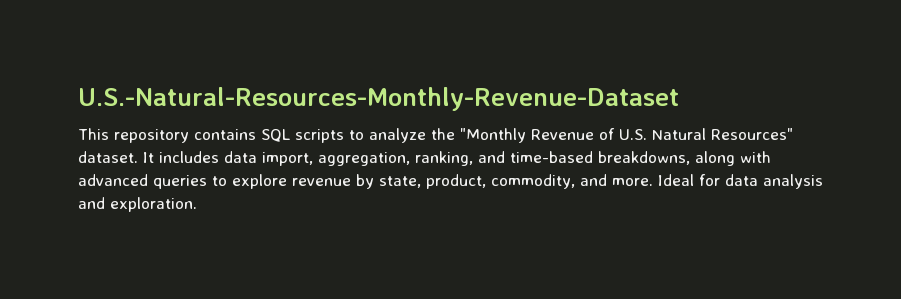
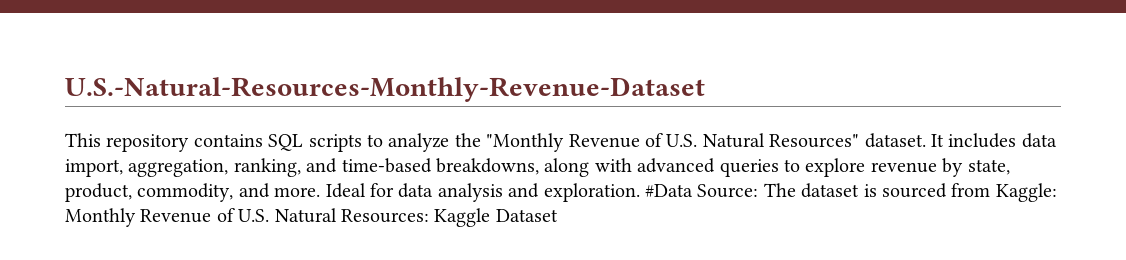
(197, 204) none -> [644,183,1057,202] [65,208,558,227] #Data Source: The dataset is sourced from Kaggle: Monthly Revenue of U.S. Natural Resources: Kaggle Dataset

